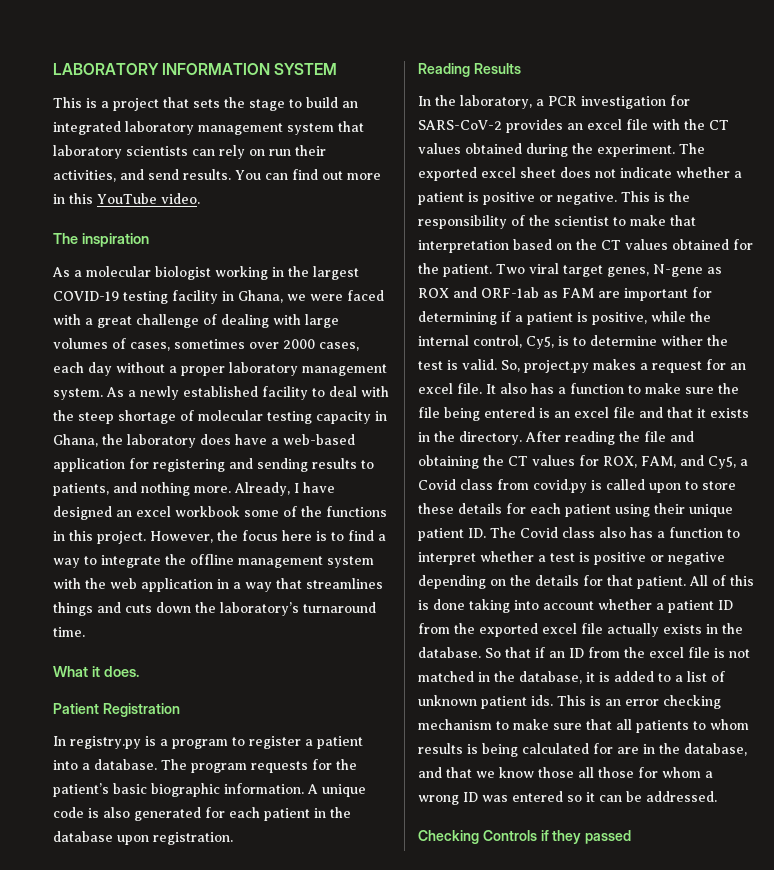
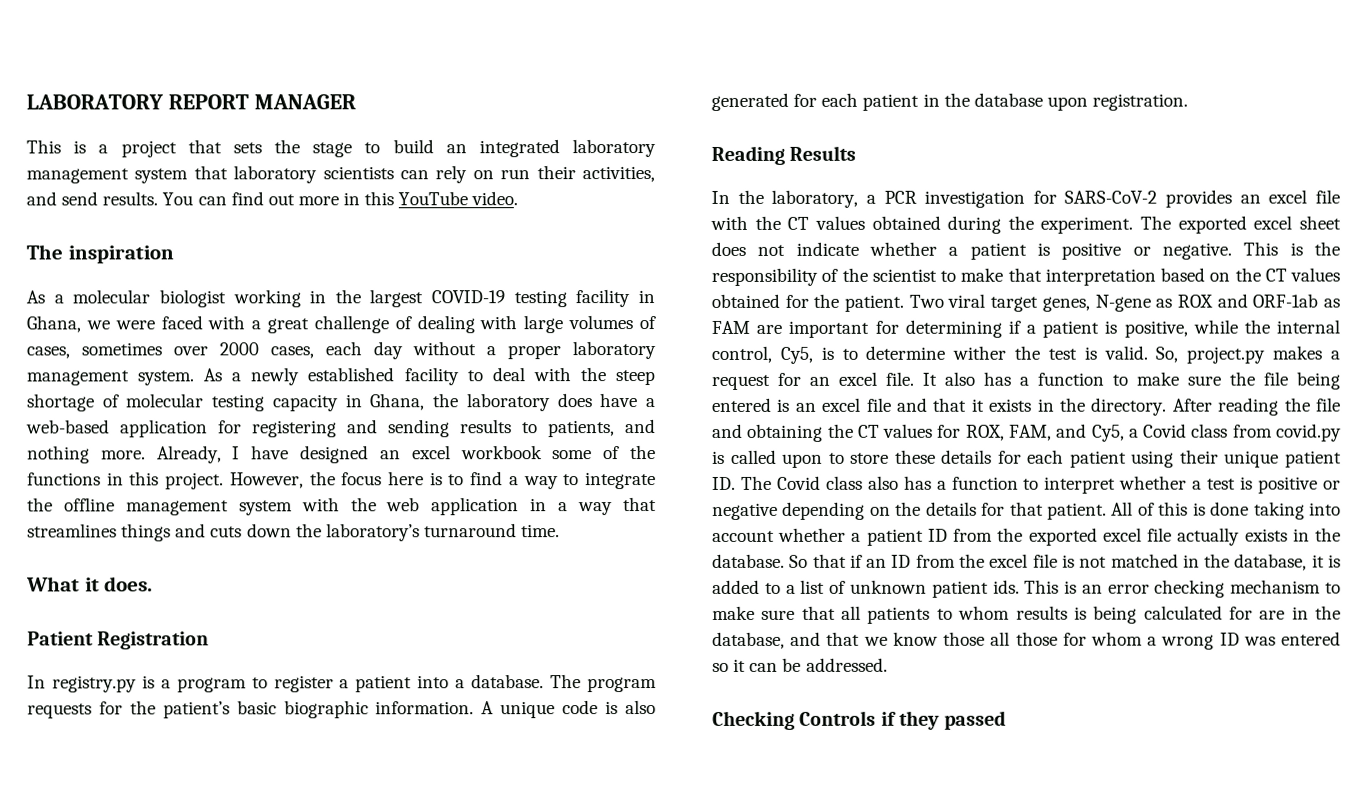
[162,63,338,75] INFORMATION SYSTEM -> [167,94,356,110] REPORT MANAGER

